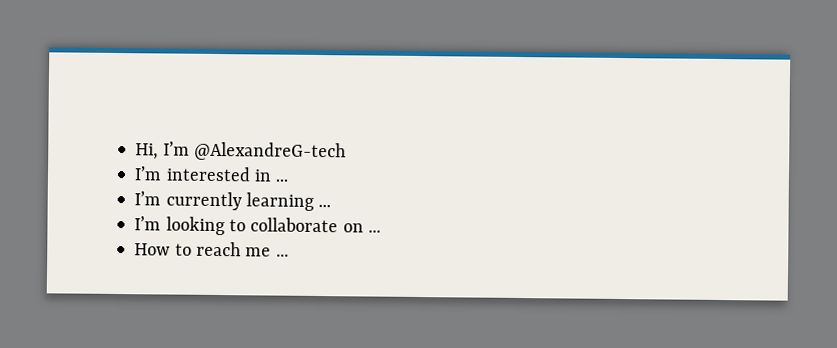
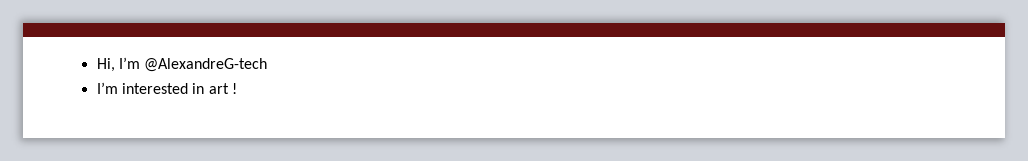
[275,178,289,182] [134,191,332,211] [134,216,381,236] [134,241,289,257] ... // I’m currently learning ... // I’m looking to collaborate on ... // How to reach me ... -> [208,83,237,94] art !

